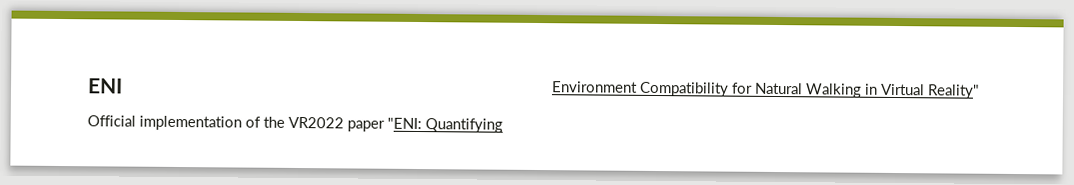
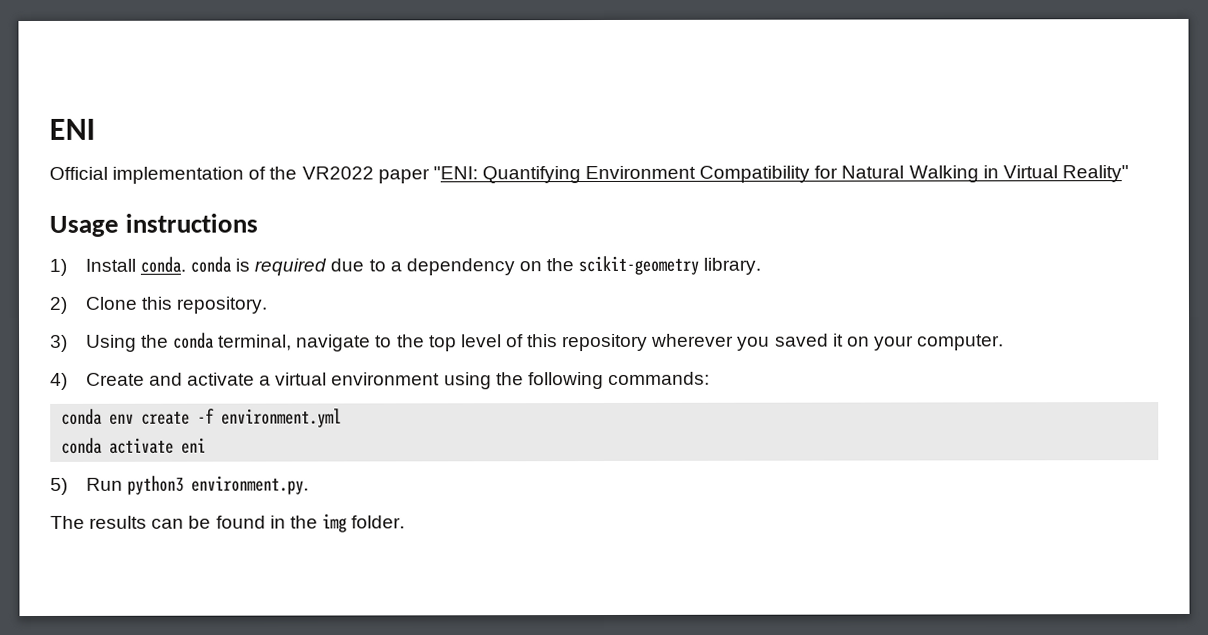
(980, 91) none -> [49,213,259,237] [49,255,762,276] [49,296,268,314] [50,332,1005,352] [50,371,710,390] [61,408,343,428] [61,437,207,454] [50,475,309,495] [50,513,406,533] // Usage instructions // 1) Install conda. conda is required due to a dependency on the scikit-geometry library. // 2) Clone this repository. // 3) Using the conda terminal, navigate to the top level of this repository wherever you saved it on your computer. // 4) Create and activate a virtual environment using the following commands: // conda env create -f environment.yml // conda activate eni // 5) Run python3 environment.py. // The results can be found in the img folder.

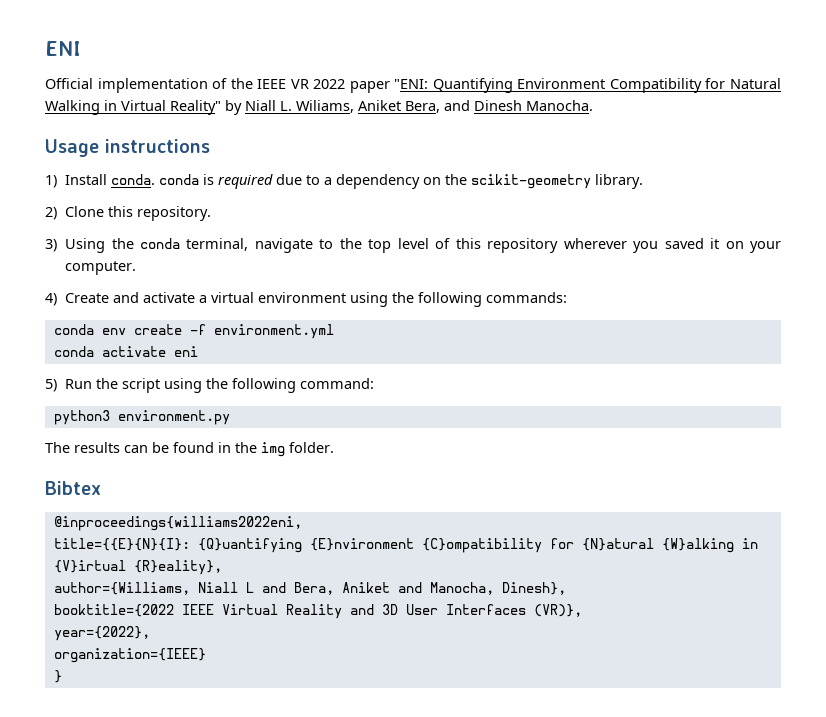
[301,166,374,180] VR2022 -> [257,79,346,89] IEEE VR 2022
(1129, 174) none -> [225,100,593,115] by Niall L. Wiliams, Aniket Bera, and Dinesh Manocha.
[126,475,309,495] python3 environment.py. -> [96,378,375,393] [53,410,230,425] the script using the following command: // python3 environment.py
(406, 522) none -> [45,481,101,495] [53,516,302,531] [53,538,758,553] [53,560,222,575] [53,582,566,595] [53,604,582,619] [53,626,150,641] [53,648,206,663] [53,670,62,683] // Bibtex // @inproceedings{williams2022eni, // title={{E}{N}{I}: {Q}uantifying {E}nvironment {C}ompatibility for {N}atural {W}alking in {V}irtual {R}eality}, // author={Williams, Niall L and Bera, Aniket and Manocha, Dinesh}, // booktitle={2022 IEEE Virtual Reality and 3D User Interfaces (VR)}, // year={2022}, // organization={IEEE} // }

